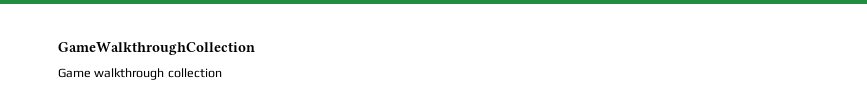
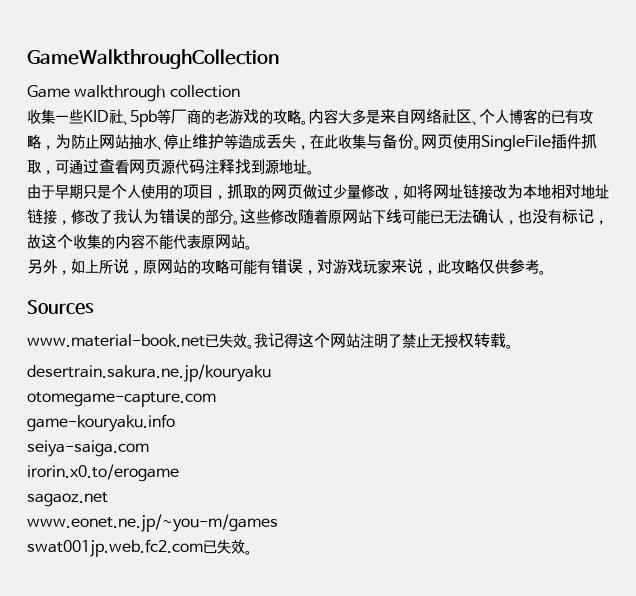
(222, 73) none -> [27,109,593,127] [27,133,597,152] [27,159,314,175] [27,183,609,200] [27,209,608,225] [27,234,252,250] [27,258,546,275] [27,300,94,315] [27,333,513,349] [27,364,271,382] [27,392,216,407] [27,414,175,432] [27,440,149,457] [27,464,179,482] [27,492,108,507] [27,514,278,532] [27,539,252,557] // 收集一些KID社、5pb等厂商的老游戏的攻略。内容大多是来自网络社区、个人博客的已有攻略，为防止网站抽水、停止维护等造成丢失，在此收集与备份。网页使用SingleFile插件抓取，可通过查看网页源代码注释找到源地址。 // 由于早期只是个人使用的项目，抓取的网页做过少量修改，如将网址链接改为本地相对地址链接，修改了我认为错误的部分。这些修改随着原网站下线可能已无法确认，也没有标记，故这个收集的内容不能代表原网站。 // 另外，如上所说，原网站的攻略可能有错误，对游戏玩家来说，此攻略仅供参考。 // Sources // www.material-book.net已失效。我记得这个网站注明了禁止无授权转载。 // desertrain.sakura.ne.jp/kouryaku // otomegame-capture.com // game-kouryaku.info // seiya-saiga.com // irorin.x0.to/erogame // sagaoz.net // www.eonet.ne.jp/~you-m/games // swat001jp.web.fc2.com已失效。

